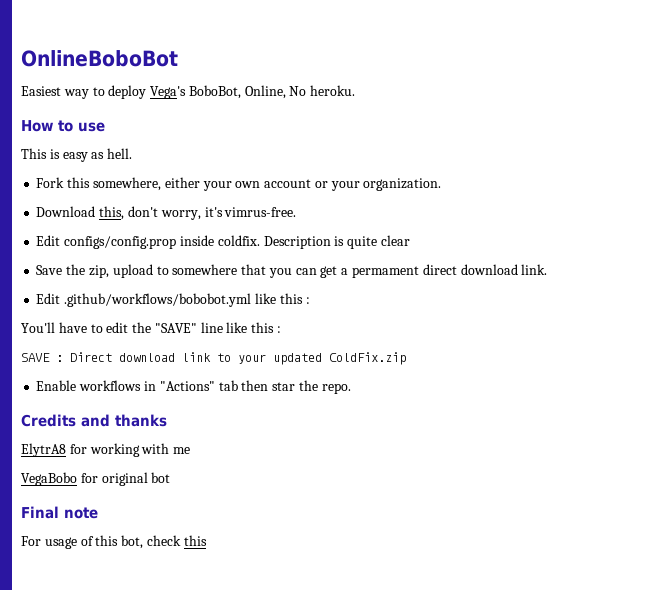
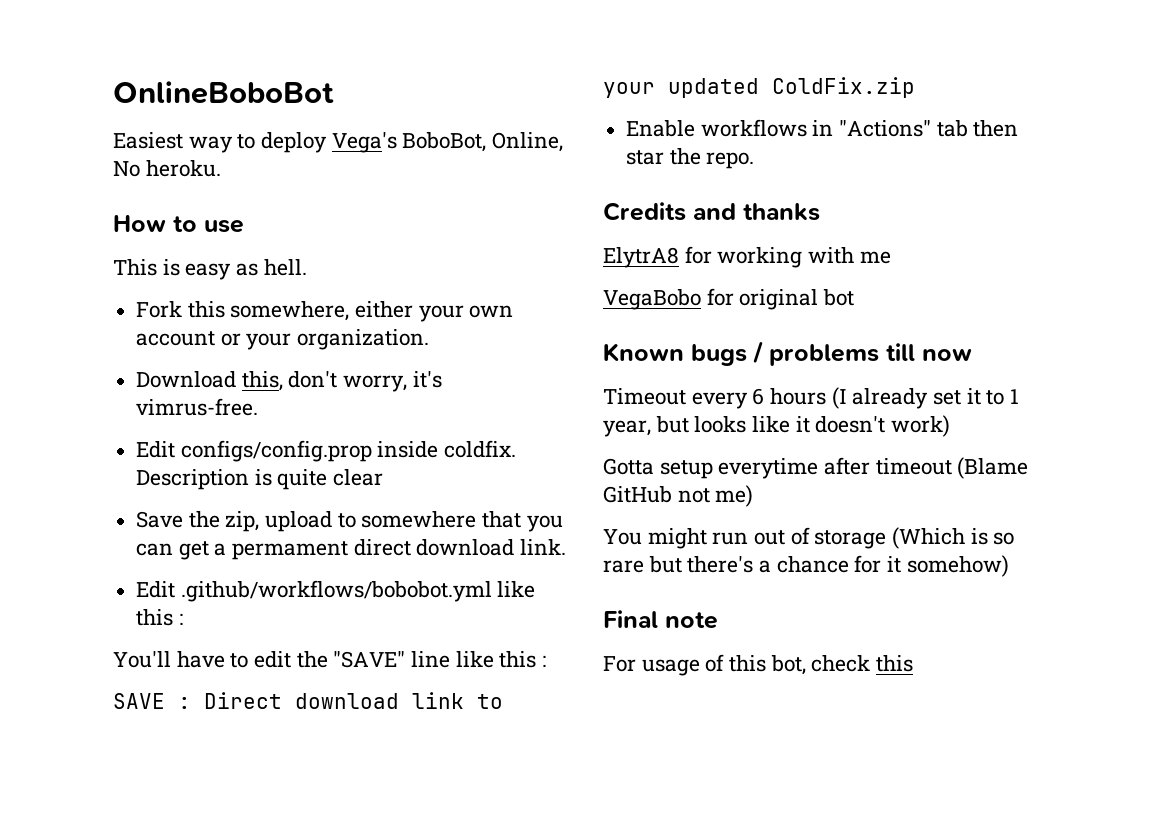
(171, 477) none -> [603,341,972,366] [603,387,1020,409] [603,415,951,437] [603,457,1029,479] [603,485,754,507] [603,527,1015,549] [603,555,1009,577] // Known bugs / problems till now // Timeout every 6 hours (I already set it to 1 year, but looks like it doesn't work) // Gotta setup everytime after timeout (Blame GitHub not me) // You might run out of storage (Which is so rare but there's a chance for it somehow)

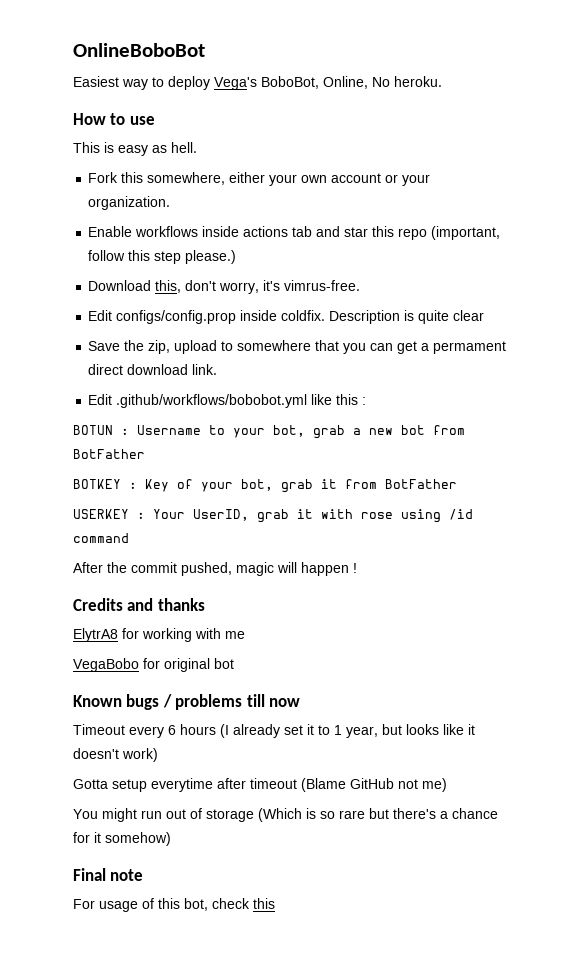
(430, 339) none -> [88,226,501,240] [88,250,237,264] // Enable workflows inside actions tab and star this repo (important, follow this step please.)
[113,651,547,668] [113,692,503,709] [603,77,915,98] [626,119,1019,137] [626,148,755,169] You'll have to edit the "SAVE" line like this : // SAVE : Direct download link to your updated ColdFix.zip // Enable workflows in "Actions" tab then star the repo. -> [73,425,465,439] [73,449,145,459] [73,479,457,493] [73,509,473,523] [73,533,129,543] [73,562,357,576] BOTUN : Username to your bot, grab a new bot from BotFather // BOTKEY : Key of your bot, grab it from BotFather // USERKEY : Your UserID, grab it with rose using /id command // After the commit pushed, magic will happen !

